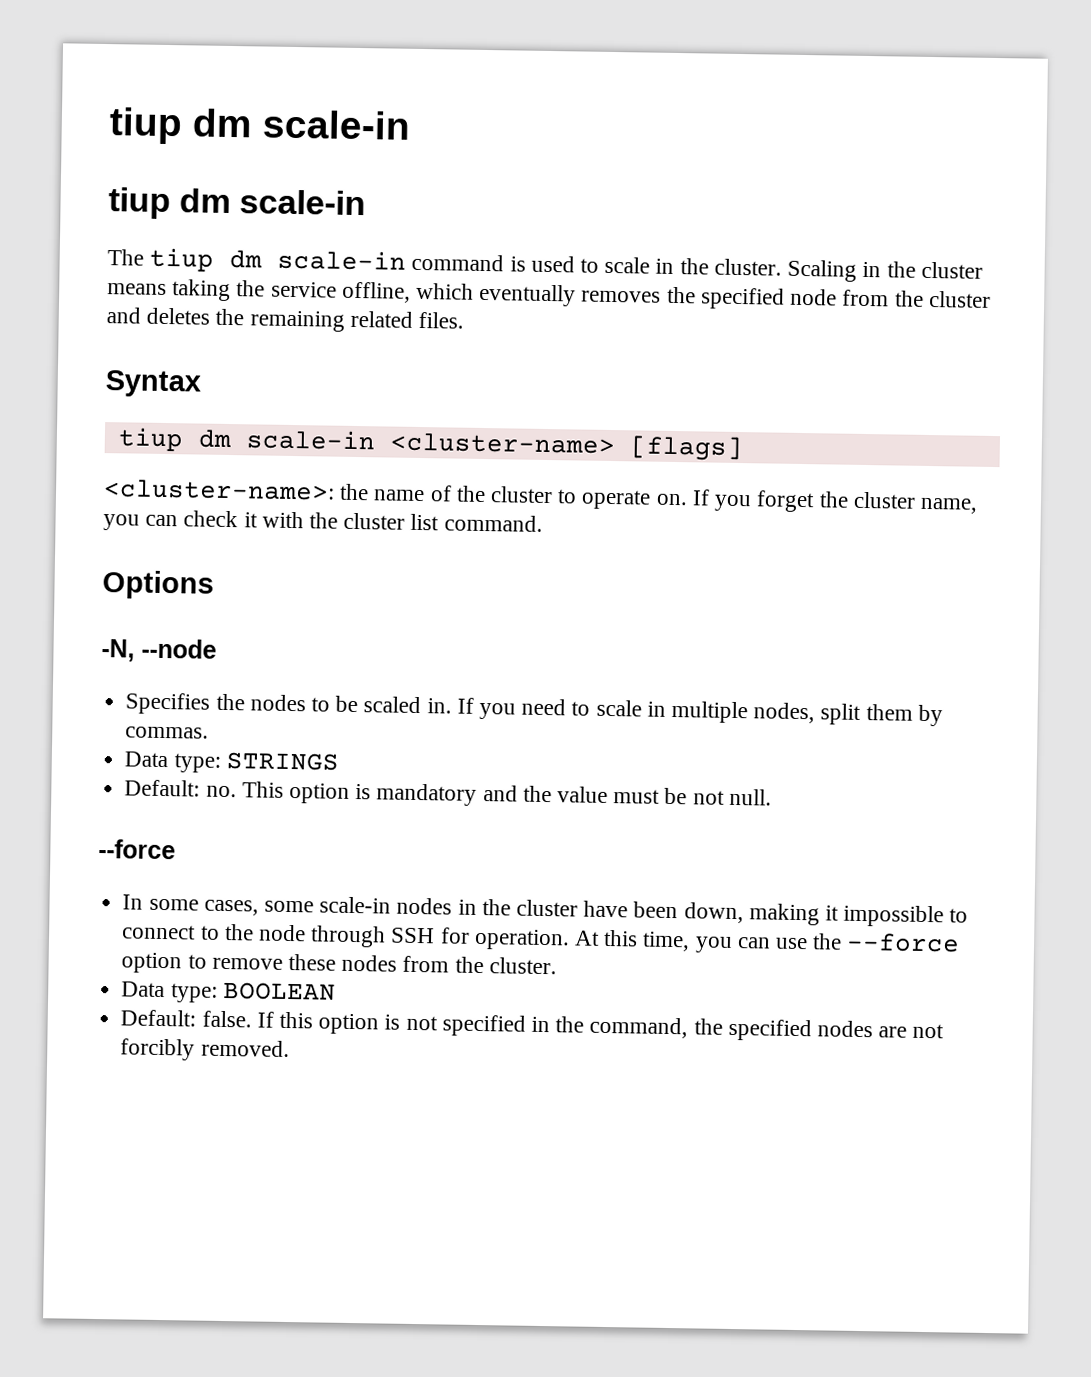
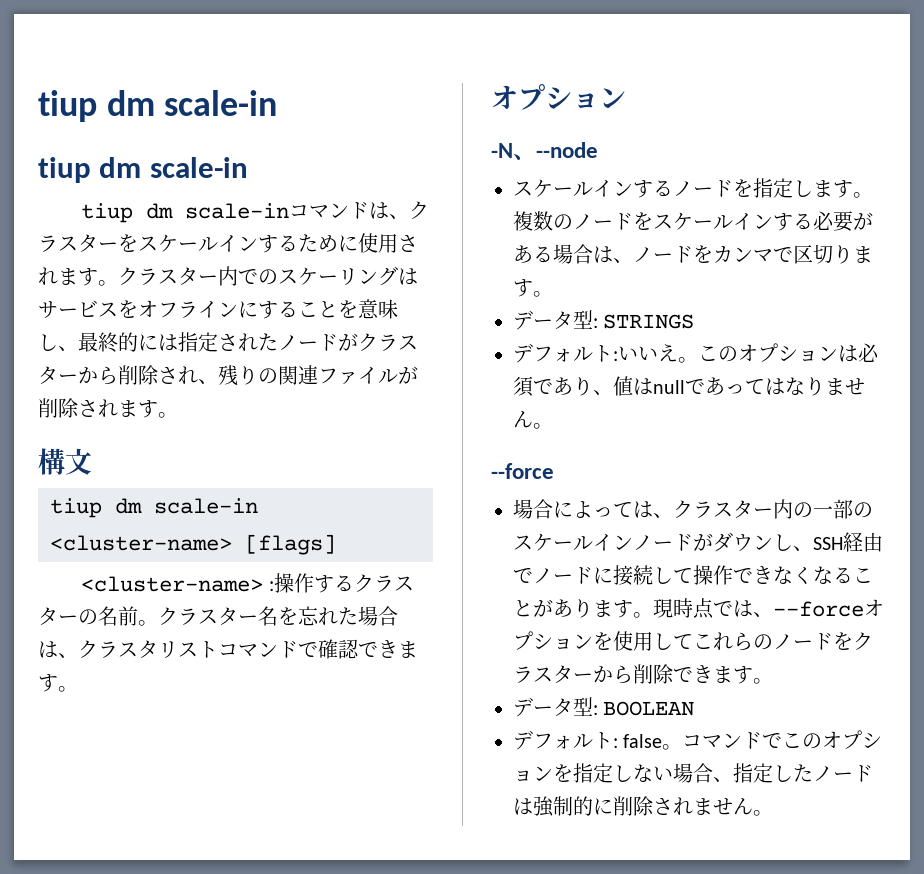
[107,247,983,282] [107,279,991,310] [106,307,465,332] [105,370,201,398] The tiup dm scale-in command is used to scale in the cluster. Scaling in the cluster means taking the service offline, which eventually removes the specified node from the cluster and deletes the remaining related files. // Syntax -> [81,201,430,223] [38,233,418,253] [38,266,418,286] [38,299,398,319] [38,332,418,353] [38,365,418,386] [38,398,178,418] [38,448,92,475] tiup dm scale-inコマンドは、クラスターをスケールインするために使用されます。クラスター内でのスケーリングはサービスをオフラインにすることを意味し、最終的には指定されたノードがクラスターから削除され、残りの関連ファイルが削除されます。 // 構文
[103,479,978,514] [103,510,543,532] [102,570,214,600] [101,638,217,662] [125,692,943,727] [125,726,210,739] [124,751,339,773] [124,779,772,806] [98,838,176,860] [122,894,969,928] [122,923,961,953] [121,952,557,975] [121,981,336,1003] [120,1009,945,1042] [120,1038,290,1061] <cluster-name>: the name of the cluster to operate on. If you forget the cluster name, you can check it with the cluster list command. // Options // -N, --node // Specifies the nodes to be scaled in. If you need to scale in multiple nodes, split them by commas. // Data type: STRINGS // Default: no. This option is mandatory and the value must be not null. // --force // In some cases, some scale-in nodes in the cluster have been down, making it impossible to connect to the node through SSH for operation. At this time, you can use the --force option to remove these nodes from the cluster. // Data type: BOOLEAN // Default: false. If this option is not specified in the command, the specified nodes are not forcibly removed. -> [81,573,414,593] [38,606,398,626] [38,639,418,659] [38,674,78,692] [491,84,626,110] [491,142,598,160] [513,178,873,198] [513,211,873,232] [513,244,873,264] [513,279,553,297] [513,310,695,330] [513,343,879,363] [513,376,865,397] [513,410,553,429] [491,463,554,479] [513,499,873,519] [513,532,883,552] [513,565,873,586] [513,598,884,619] [513,631,873,651] [513,664,773,684] [513,697,695,717] [513,730,883,750] [513,763,873,783] [513,796,773,817] <cluster-name> :操作するクラスターの名前。クラスター名を忘れた場合は、クラスタリストコマンドで確認できます。 // オプション // -N、--node // スケールインするノードを指定します。複数のノードをスケールインする必要がある場合は、ノードをカンマで区切ります。 // データ型: STRINGS // デフォルト:いいえ。このオプションは必須であり、値はnullであってはなりません。 // --force // 場合によっては、クラスター内の一部のスケールインノードがダウンし、SSH経由でノードに接続して操作できなくなることがあります。現時点では、--forceオプションを使用してこれらのノードをクラスターから削除できます。 // データ型: BOOLEAN // デフォルト: false。コマンドでこのオプションを指定しない場合、指定したノードは強制的に削除されません。

